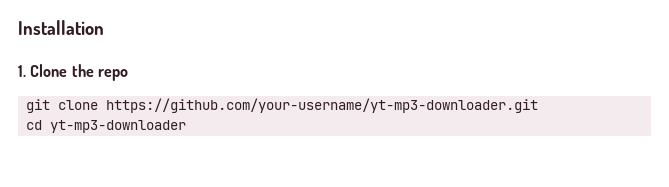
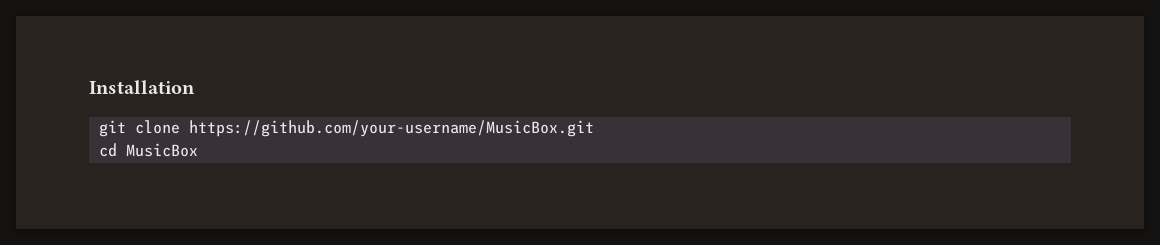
[18,64,128,81] // 1. Clone the repo -> (195, 87) none
[106,98,539,113] https://github.com/your-username/yt-mp3-downloader.git -> [189,120,595,137] https://github.com/your-username/MusicBox.git
[50,120,187,133] yt-mp3-downloader -> [126,143,199,157] MusicBox

